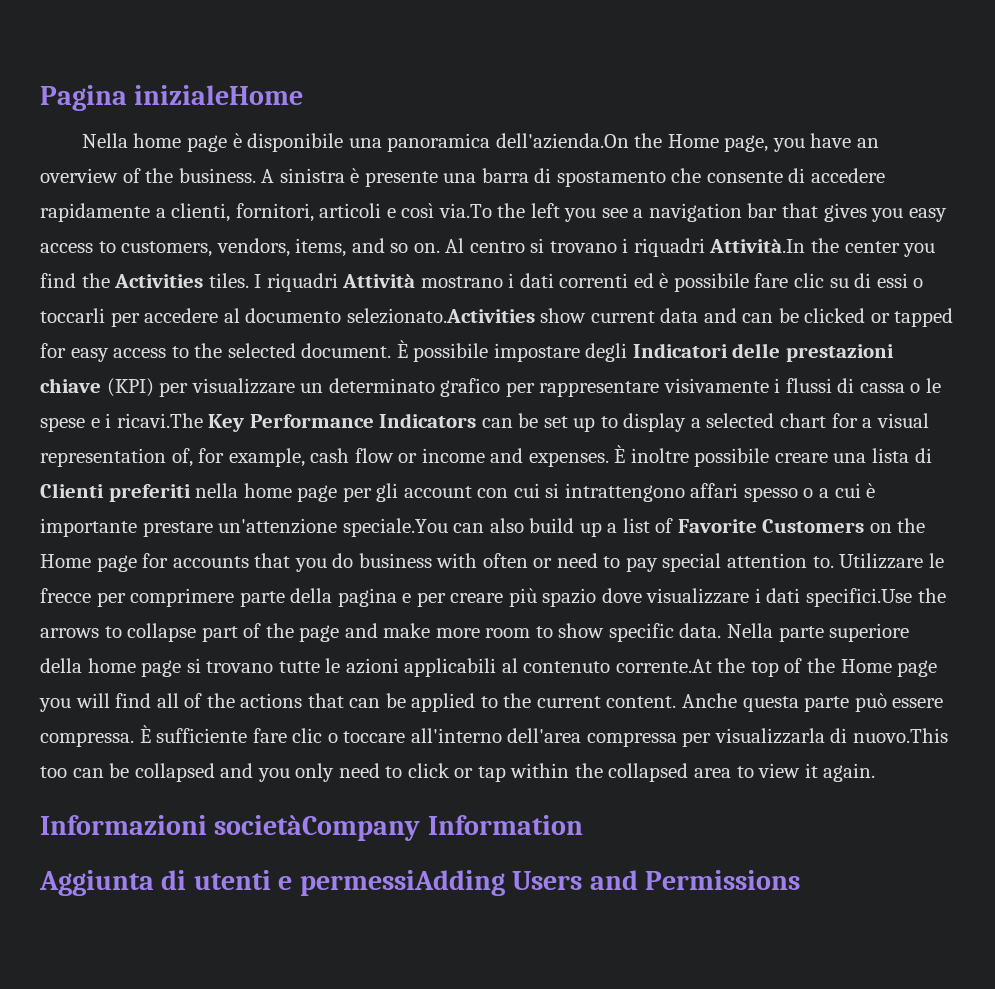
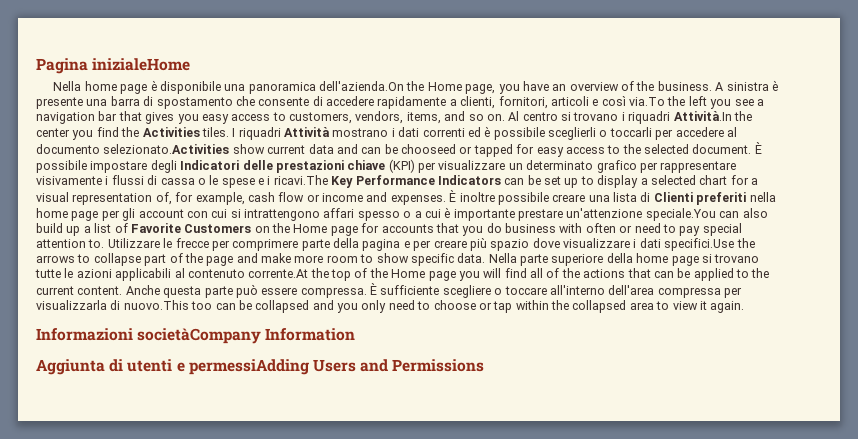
[754,273,908,288] fare clic su di essi -> [548,127,596,140] sceglierli
[804,308,866,323] clicked -> [401,144,456,154] chooseed
[252,728,323,743] fare clic -> [442,285,491,298] scegliere
[407,763,450,778] click -> [433,300,476,310] choose

